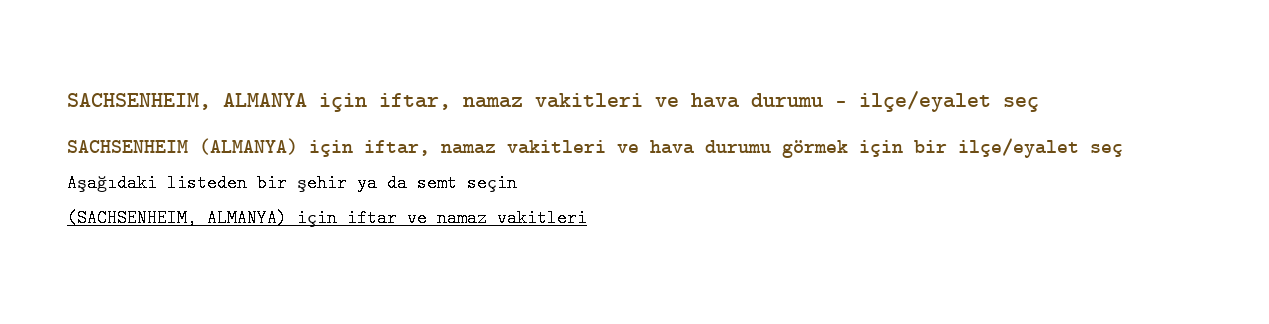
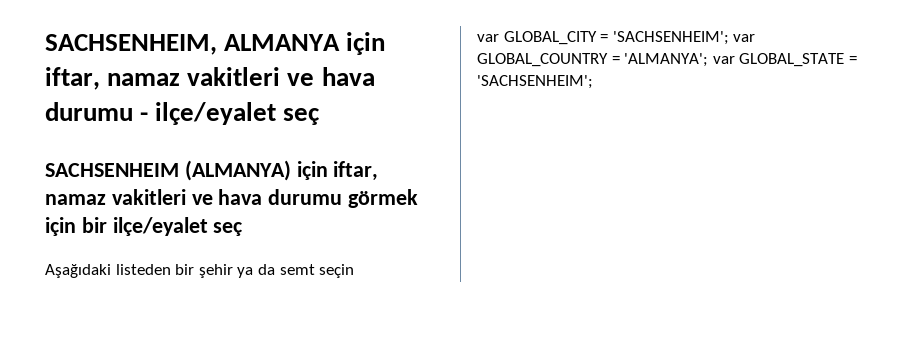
[67,209,587,227] (SACHSENHEIM, ALMANYA) için iftar ve namaz vakitleri -> [477,31,756,45] [477,53,857,67] [477,75,593,89] var GLOBAL_CITY = 'SACHSENHEIM'; var GLOBAL_COUNTRY = 'ALMANYA'; var GLOBAL_STATE = 'SACHSENHEIM';

